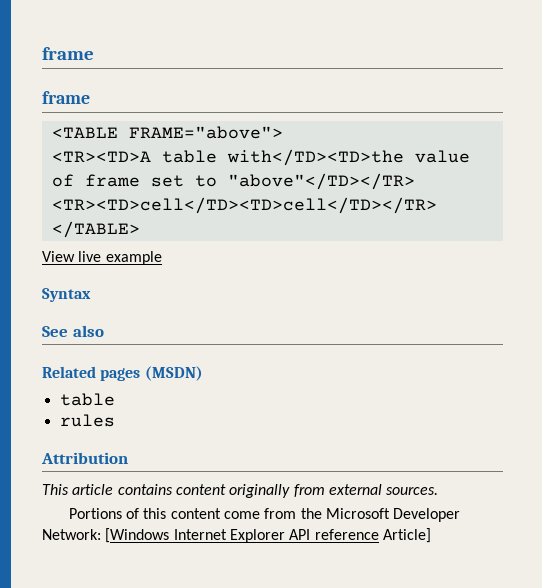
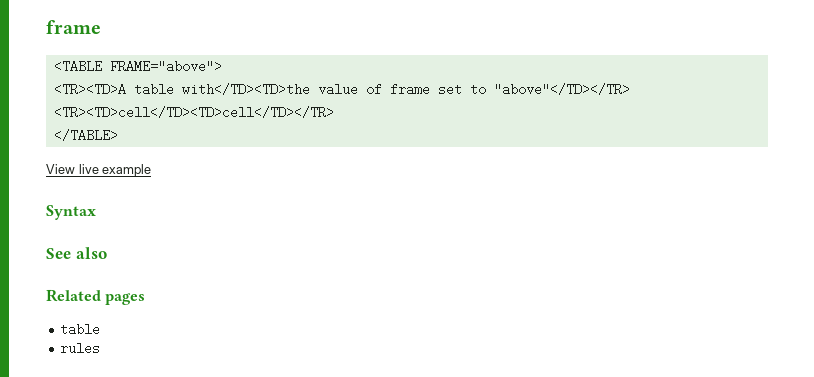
[42,47,94,60] [42,91,90,104] frame // frame -> [46,20,101,34] frame
[144,366,203,381] (MSDN) -> (146, 299) none
[41,452,128,464] [42,484,439,498] [68,508,461,522] [42,528,431,543] // Attribution // This article contains content originally from external sources. // Portions of this content come from the Microsoft Developer Network: [Windows Internet Explorer API reference Article] -> (101, 348) none

